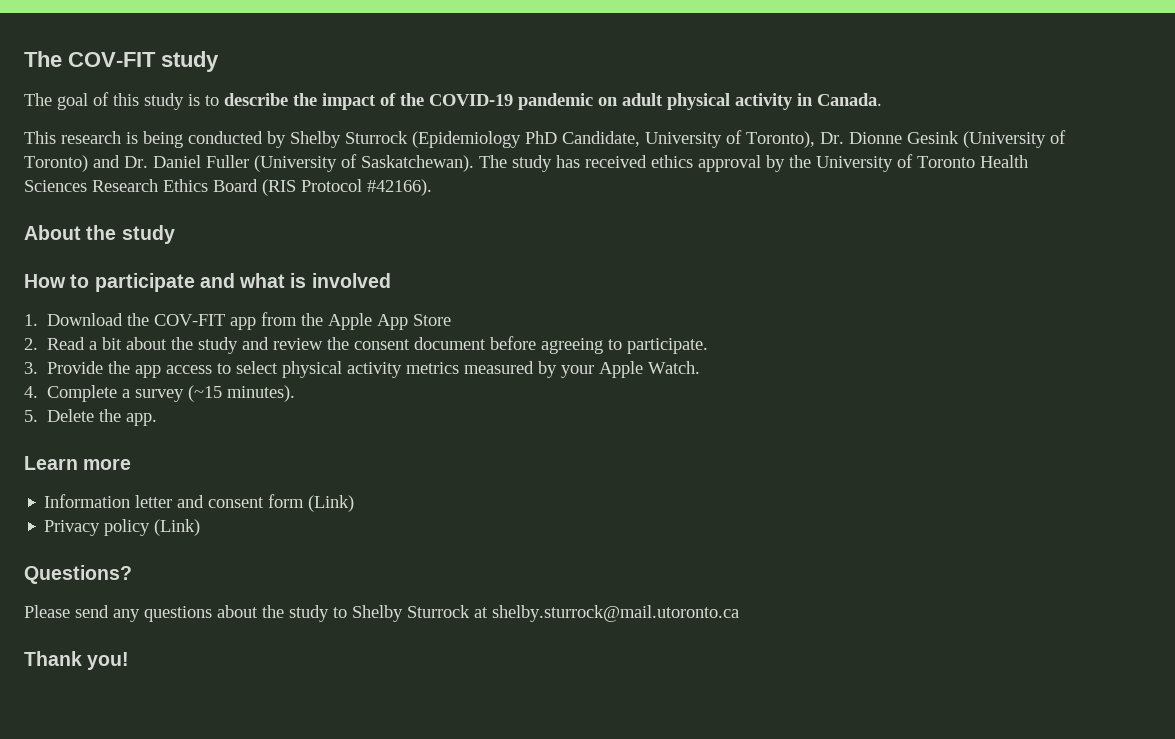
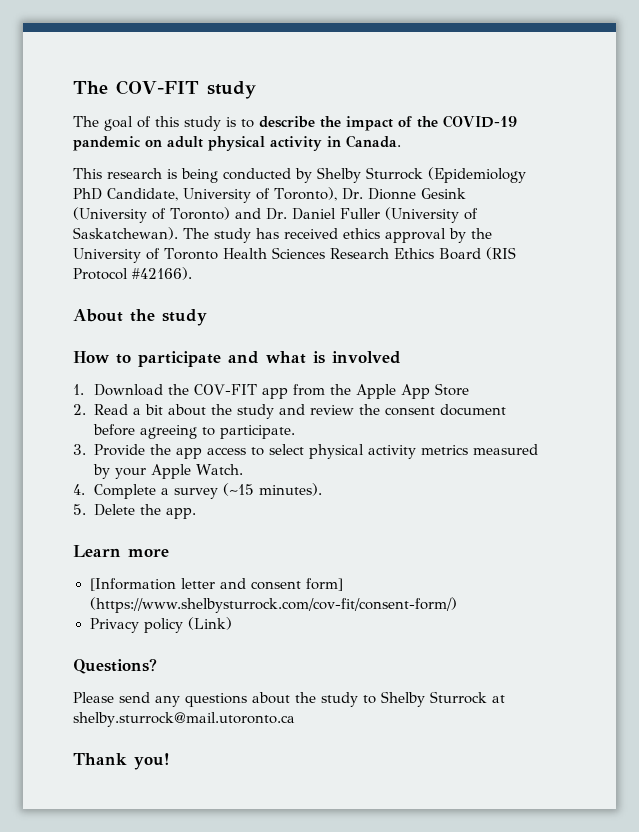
[44,494,131,508] Information -> [89,578,176,591] [Information
[268,494,355,512] form (Link) -> [305,578,343,591] [89,597,458,613] form] (https://www.shelbysturrock.com/cov-fit/consent-form/)

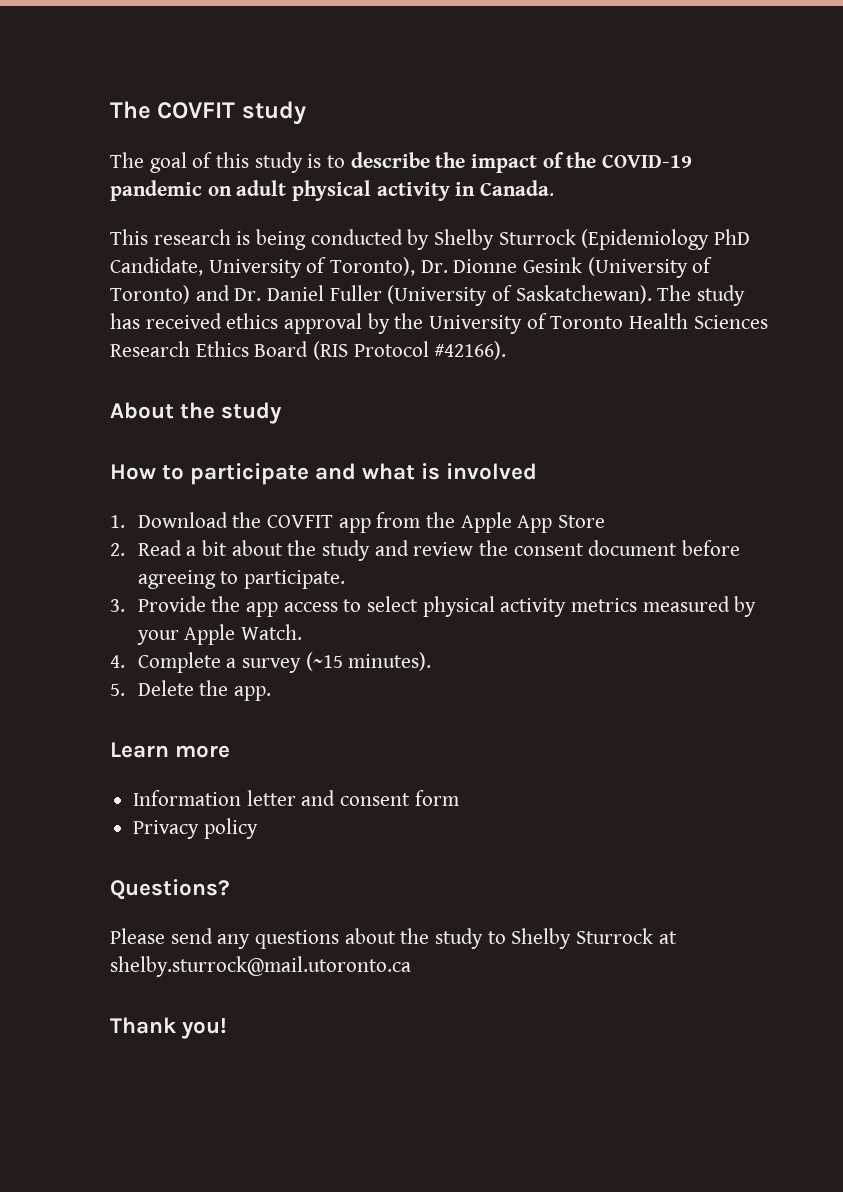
[73,80,199,95] The COV-FIT -> [110,101,236,119] The COVFIT
[193,384,257,395] COV-FIT -> [266,515,333,528] COVFIT
[89,578,176,591] [Information -> [133,790,242,806] Information
[305,578,343,591] [89,597,458,613] form] (https://www.shelbysturrock.com/cov-fit/consent-form/) -> [414,790,459,806] form
[187,617,232,630] (Link) -> (258, 828) none

